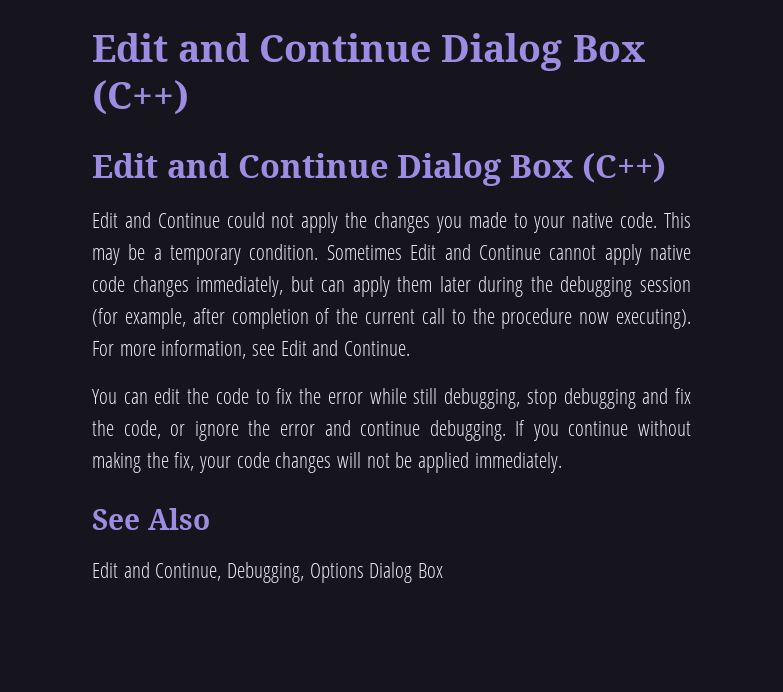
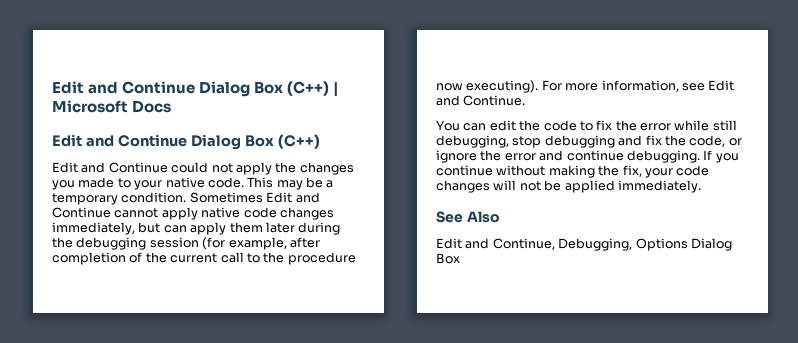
[92,33,645,71] [92,80,189,115] Edit and Continue Dialog Box (C++) -> [52,81,340,97] [52,100,172,113] Edit and Continue Dialog Box (C++) | Microsoft Docs

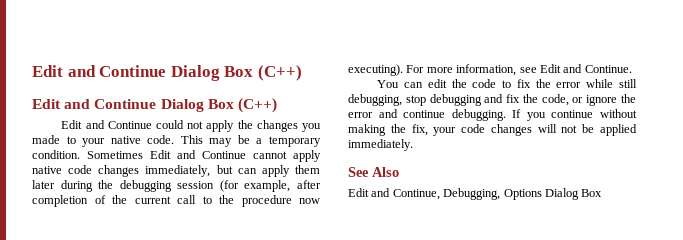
[52,81,340,97] [52,100,172,113] Edit and Continue Dialog Box (C++) | Microsoft Docs -> [32,65,302,81] Edit and Continue Dialog Box (C++)

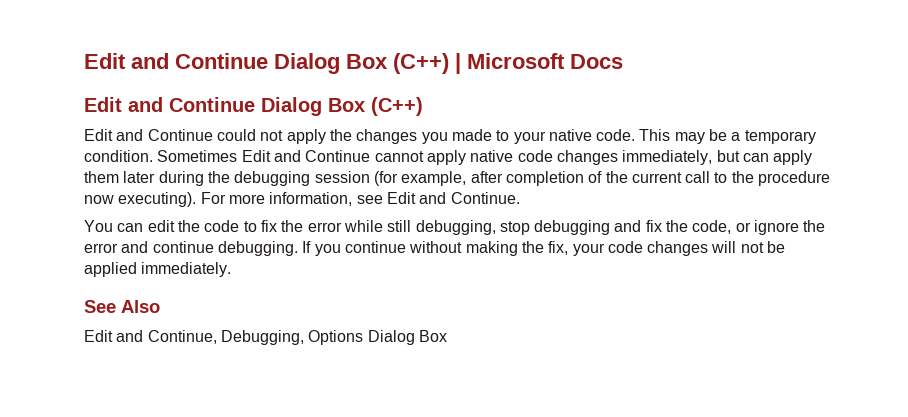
[32,65,302,81] Edit and Continue Dialog Box (C++) -> [84,53,623,74] Edit and Continue Dialog Box (C++) | Microsoft Docs

